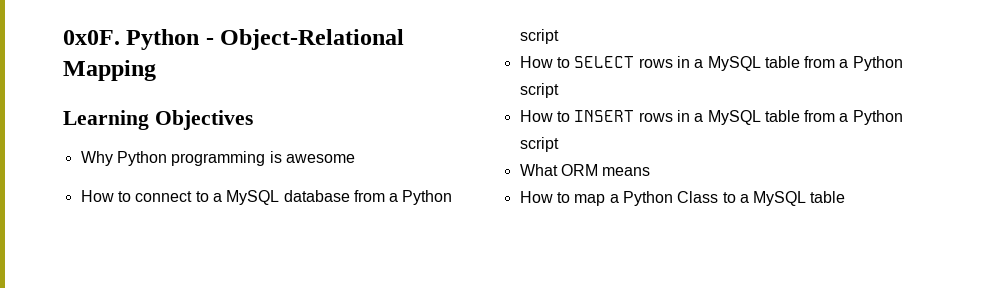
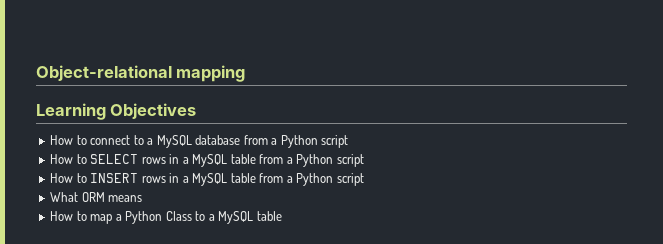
[63,29,405,50] [63,60,156,81] [63,110,253,130] [80,151,355,166] 0x0F. Python - Object-Relational Mapping // Learning Objectives // Why Python programming is awesome -> [36,65,246,82] [36,103,197,120] Object-relational mapping // Learning Objectives

